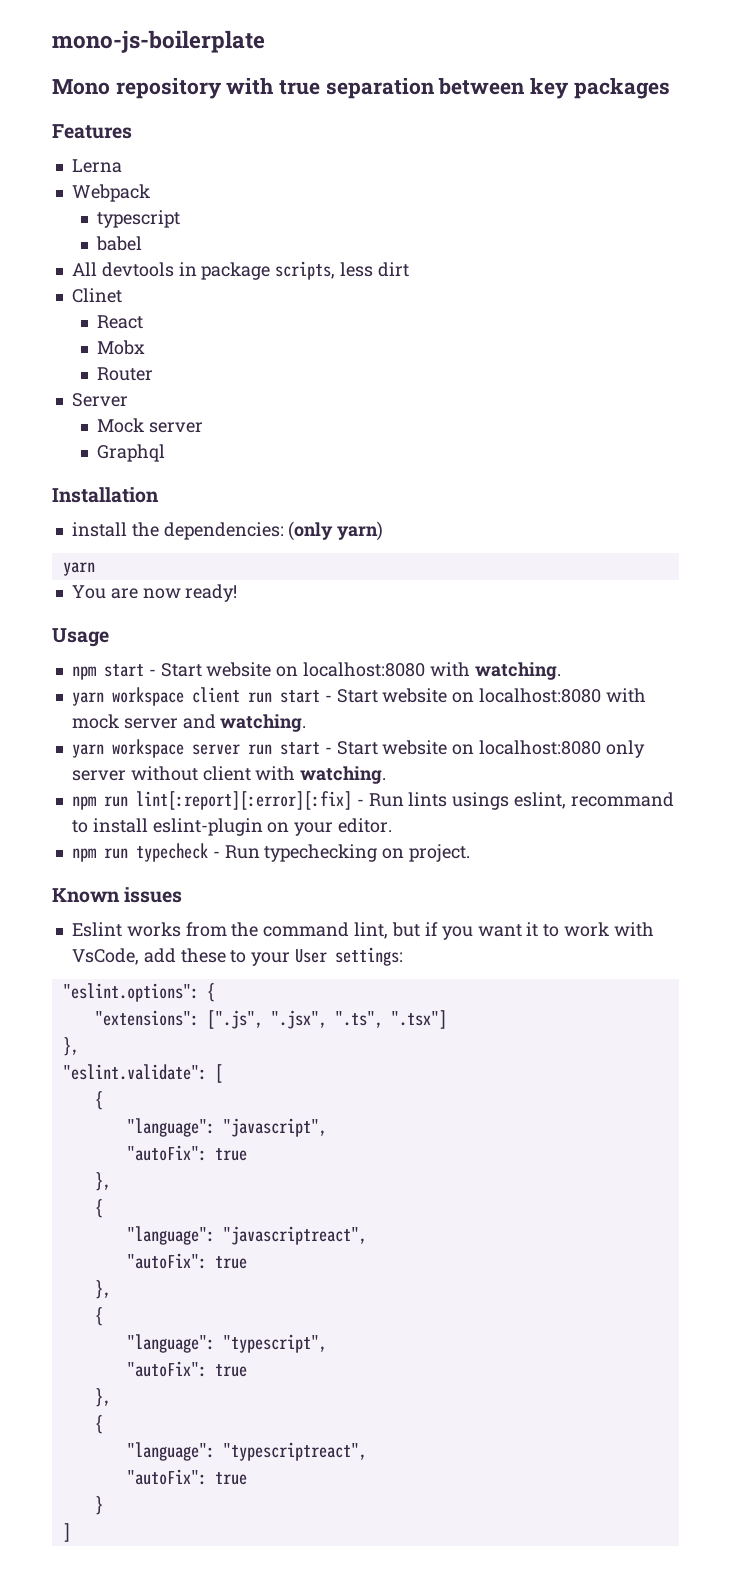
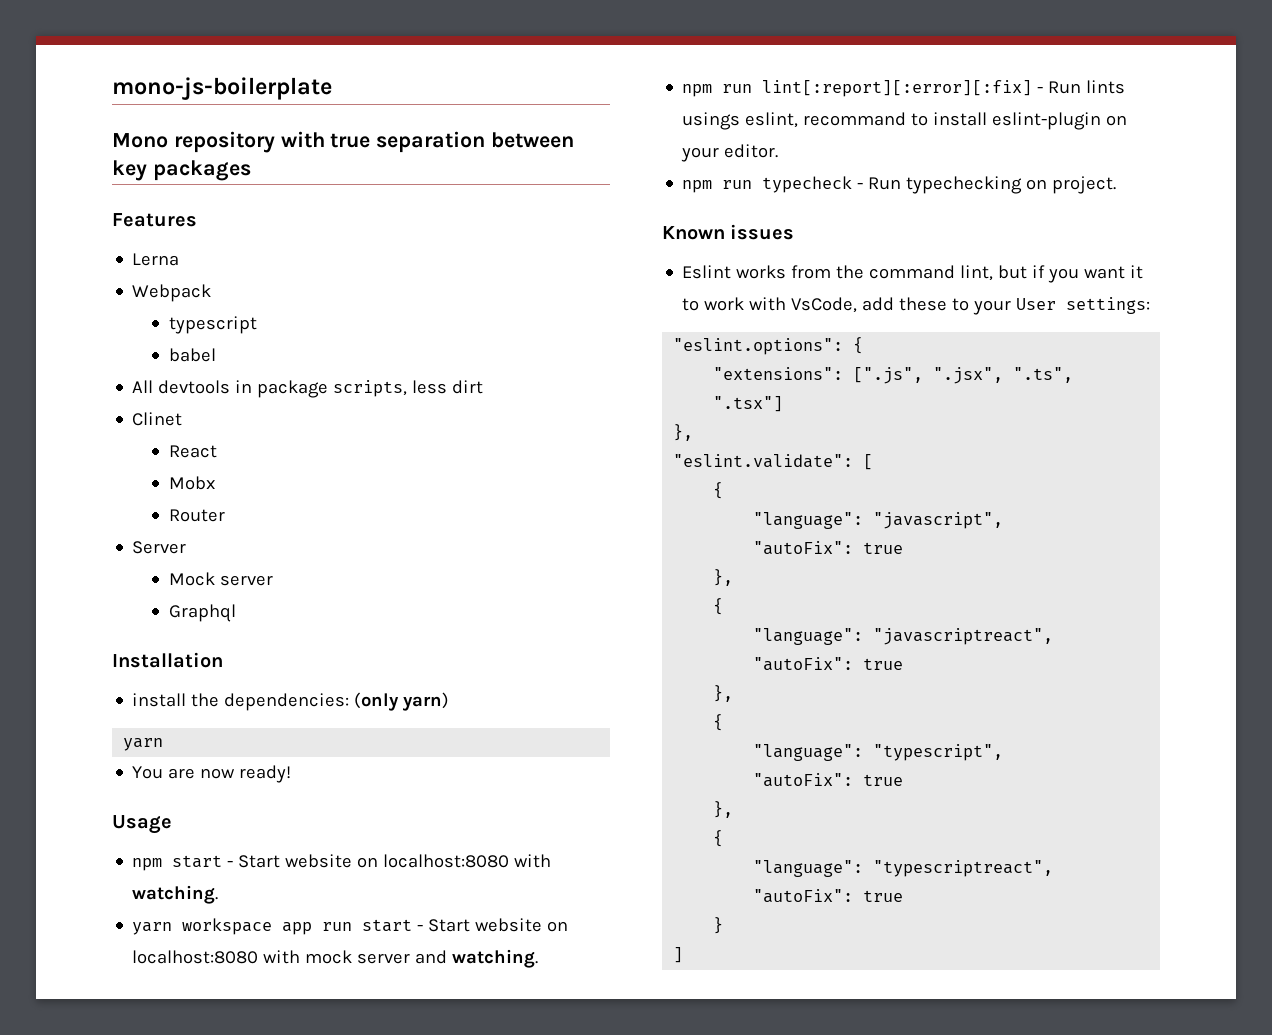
[191,687,240,703] client -> [282,922,313,935] app
[71,739,645,758] [71,766,387,784] // yarn workspace server run start - Start website on localhost:8080 only server without client with watching. -> (539, 958) none

